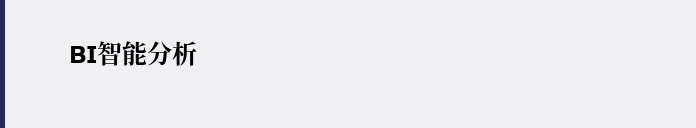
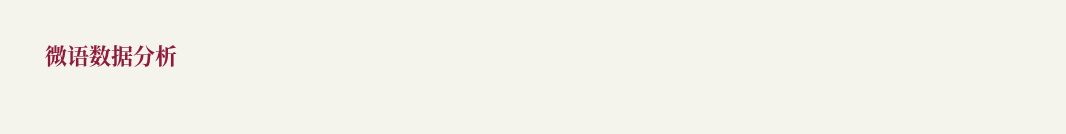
[70,41,147,66] BI智能 -> [45,45,133,67] 微语数据

